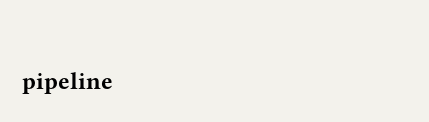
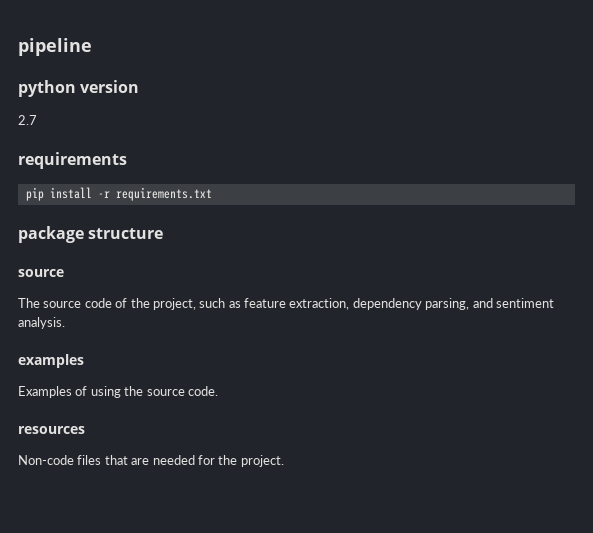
(113, 83) none -> [18,80,140,97] [18,115,37,125] [18,152,127,169] [25,187,212,201] [18,226,164,243] [18,269,64,277] [18,298,554,310] [18,317,65,329] [18,354,84,368] [18,386,218,398] [18,426,85,434] [18,455,284,467] // python version // 2.7 // requirements // pip install -r requirements.txt // package structure // source // The source code of the project, such as feature extraction, dependency parsing, and sentiment analysis. // examples // Examples of using the source code. // resources // Non-code files that are needed for the project.

